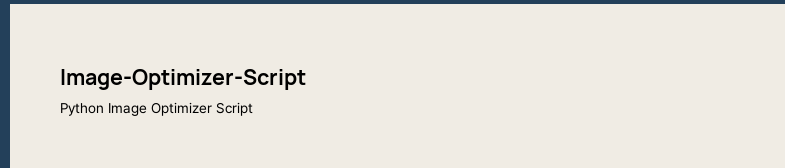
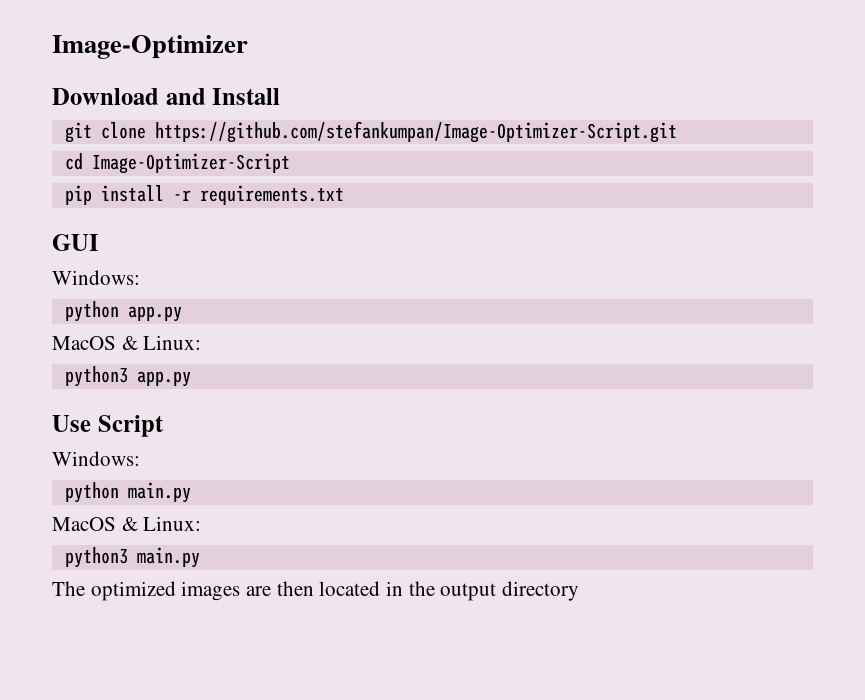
[60,69,306,90] [60,102,253,116] Image-Optimizer-Script // Python Image Optimizer Script -> [52,35,248,59] [52,88,281,105] [64,121,677,143] [64,153,290,174] [64,185,344,205] [52,234,99,251] [52,270,140,285] [64,301,182,322] [52,335,202,350] [64,366,191,387] [52,415,164,437] [52,451,140,466] [64,482,191,503] [52,516,202,531] [64,547,200,568] [52,581,580,601] Image-Optimizer // Download and Install // git clone https://github.com/stefankumpan/Image-Optimizer-Script.git // cd Image-Optimizer-Script // pip install -r requirements.txt // GUI // Windows: // python app.py // MacOS & Linux: // python3 app.py // Use Script // Windows: // python main.py // MacOS & Linux: // python3 main.py // The optimized images are then located in the output directory

